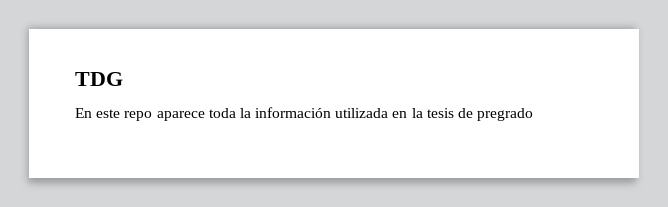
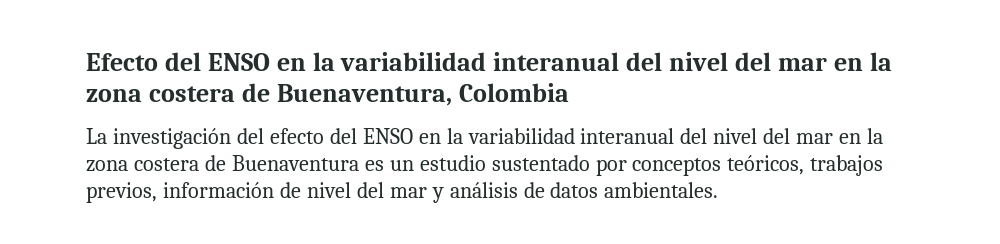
[75,72,123,86] [75,107,534,121] TDG // En este repo aparece toda la información utilizada en la tesis de pregrado -> [86,52,892,71] [86,83,569,106] [86,128,884,149] [86,155,884,176] [86,182,719,203] Efecto del ENSO en la variabilidad interanual del nivel del mar en la zona costera de Buenaventura, Colombia // La investigación del efecto del ENSO en la variabilidad interanual del nivel del mar en la zona costera de Buenaventura es un estudio sustentado por conceptos teóricos, trabajos previos, información de nivel del mar y análisis de datos ambientales.

